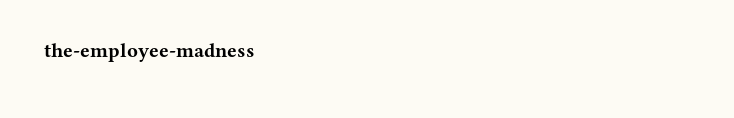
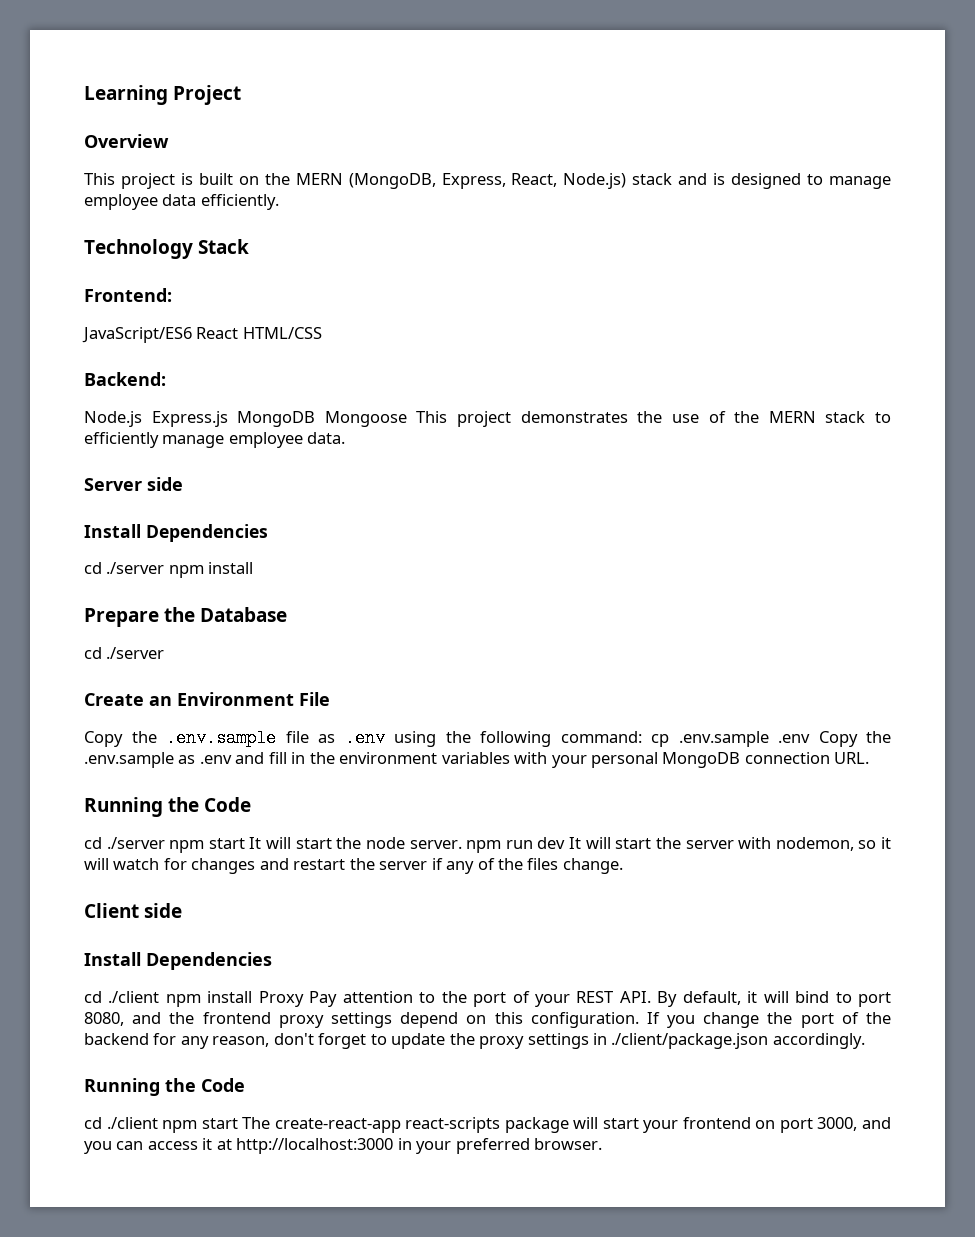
[44,43,255,62] the-employee-madness -> [84,85,242,105] [84,134,169,148] [84,173,891,189] [84,194,279,210] [84,239,250,259] [84,288,172,302] [82,327,322,343] [84,372,166,386] [84,411,892,427] [84,432,346,448] [84,477,183,491] [84,524,268,542] [84,562,254,578] [84,607,288,627] [84,647,165,659] [84,692,330,706] [84,729,891,747] [84,752,870,768] [84,797,252,817] [84,837,892,853] [84,858,623,874] [84,903,183,918] [84,952,272,970] [84,991,892,1007] [84,1012,891,1028] [84,1033,865,1049] [84,1078,245,1096] [84,1117,891,1133] [84,1138,603,1154] Learning Project // Overview // This project is built on the MERN (MongoDB, Express, React, Node.js) stack and is designed to manage employee data efficiently. // Technology Stack // Frontend: // JavaScript/ES6 React HTML/CSS // Backend: // Node.js Express.js MongoDB Mongoose This project demonstrates the use of the MERN stack to efficiently manage employee data. // Server side // Install Dependencies // cd ./server npm install // Prepare the Database // cd ./server // Create an Environment File // Copy the .env.sample file as .env using the following command: cp .env.sample .env Copy the .env.sample as .env and fill in the environment variables with your personal MongoDB connection URL. // Running the Code // cd ./server npm start It will start the node server. npm run dev It will start the server with nodemon, so it will watch for changes and restart the server if any of the files change. // Client side // Install Dependencies // cd ./client npm install Proxy Pay attention to the port of your REST API. By default, it will bind to port 8080, and the frontend proxy settings depend on this configuration. If you change the port of the backend for any reason, don't forget to update the proxy settings in ./client/package.json accordingly. // Running the Code // cd ./client npm start The create-react-app react-scripts package will start your frontend on port 3000, and you can access it at http://localhost:3000 in your preferred browser.

